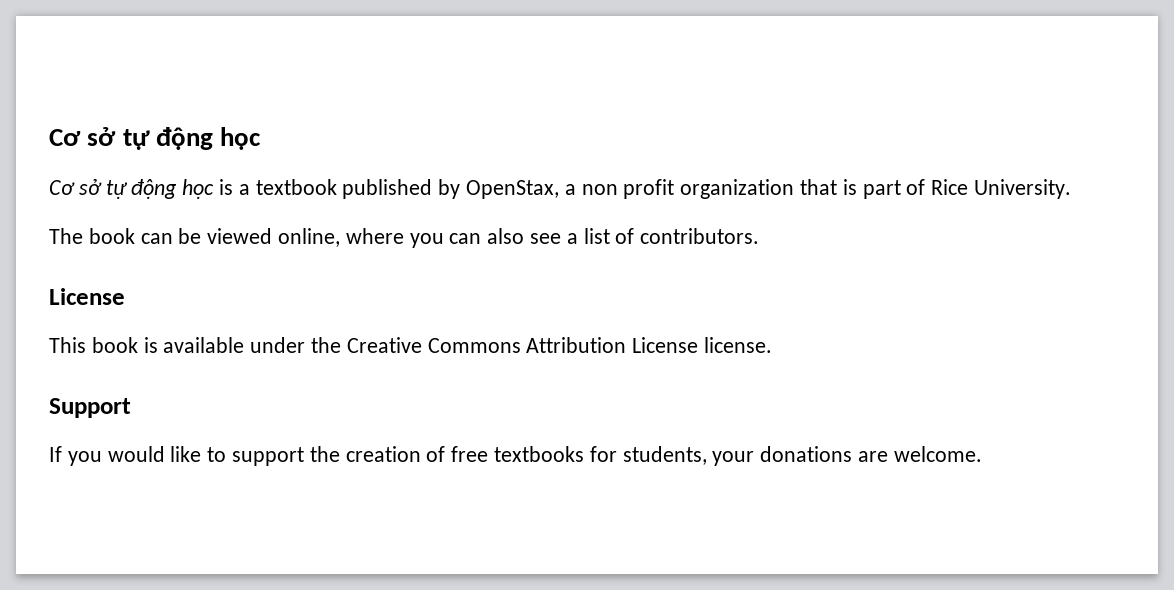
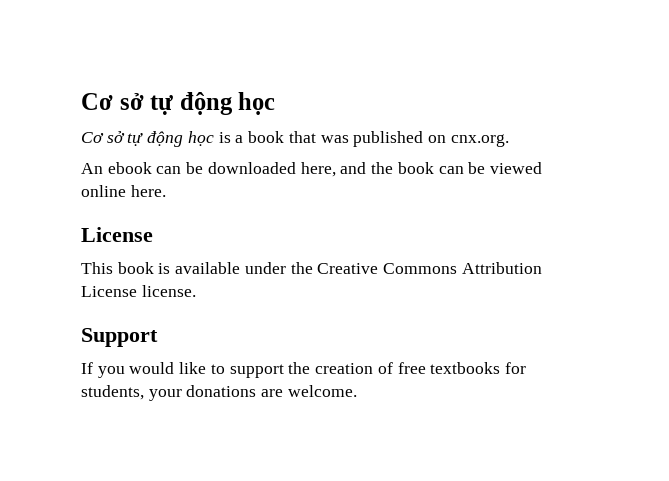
[255,179,1072,199] [49,228,760,248] textbook published by OpenStax, a non profit organization that is part of Rice University. // The book can be viewed online, where you can also see a list of contributors. -> [248,131,509,147] [81,162,542,177] [81,185,166,197] book that was published on cnx.org. // An ebook can be downloaded here, and the book can be viewed online here.

